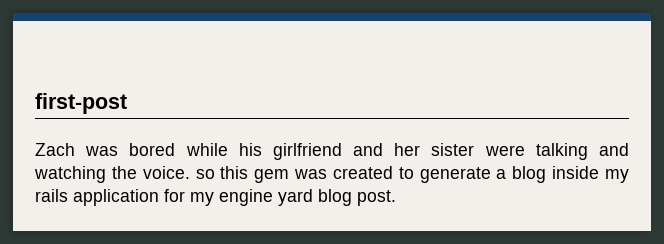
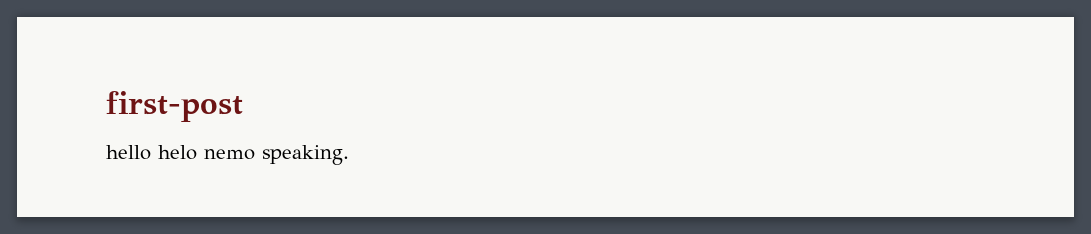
[35,143,629,160] [34,166,629,183] [35,189,396,206] Zach was bored while his girlfriend and her sister were talking and watching the voice. so this gem was created to generate a blog inside my rails application for my engine yard blog post. -> [106,145,349,165] hello helo nemo speaking.

